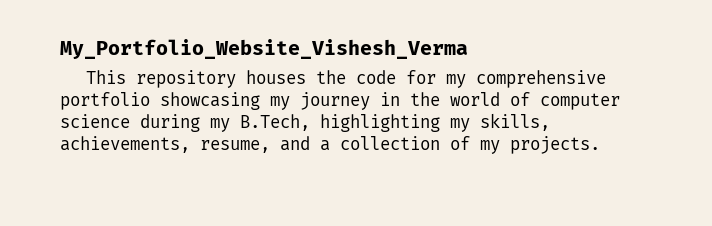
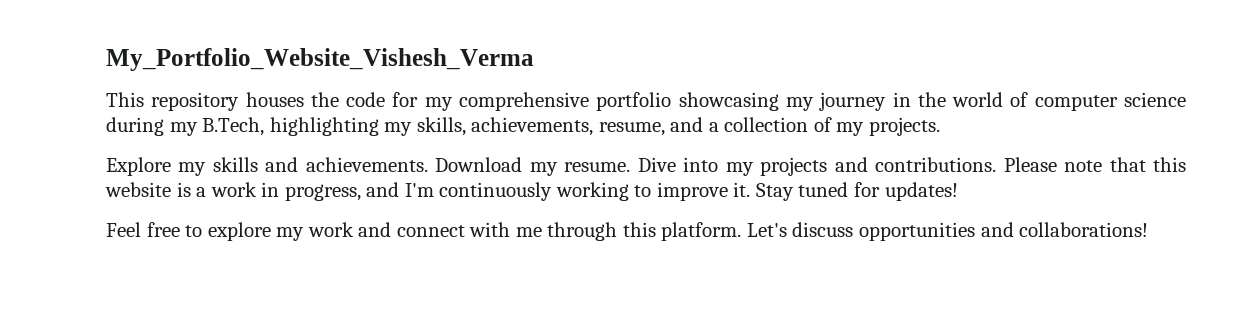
(600, 145) none -> [106,157,1187,176] [105,182,958,201] [106,222,1149,241] // Explore my skills and achievements. Download my resume. Dive into my projects and contributions. Please note that this website is a work in progress, and I'm continuously working to improve it. Stay tuned for updates! // Feel free to explore my work and connect with me through this platform. Let's discuss opportunities and collaborations!

